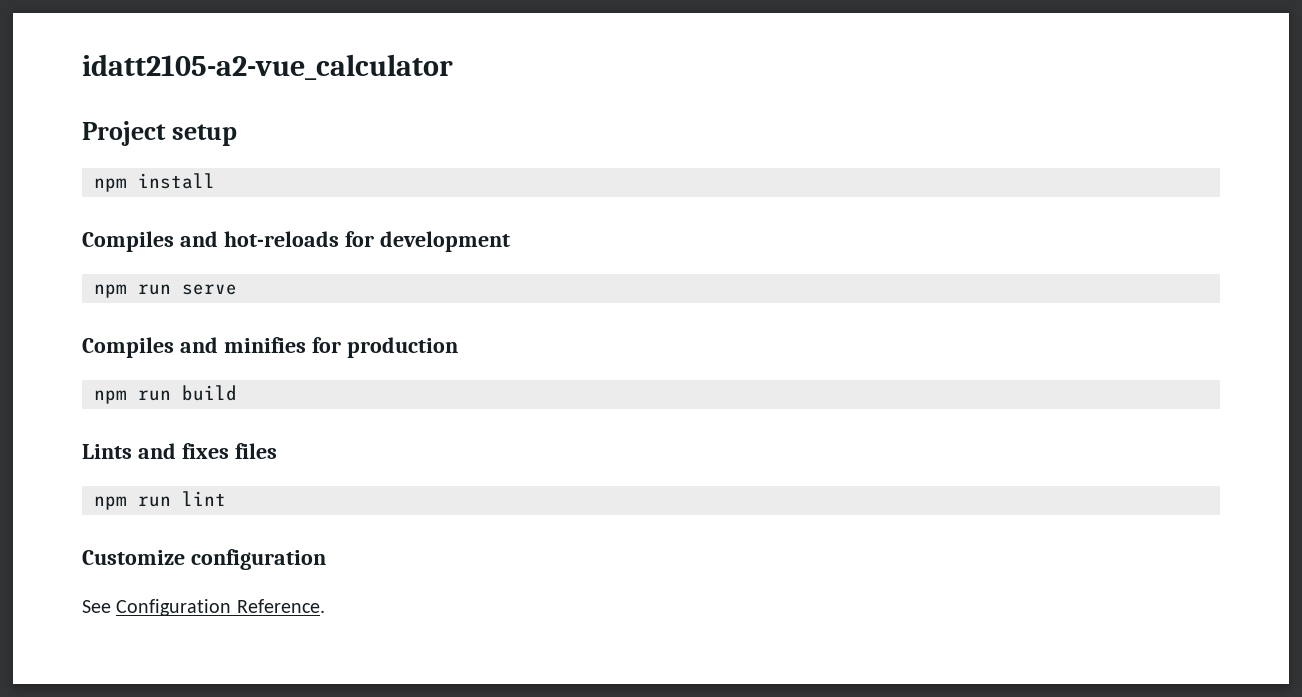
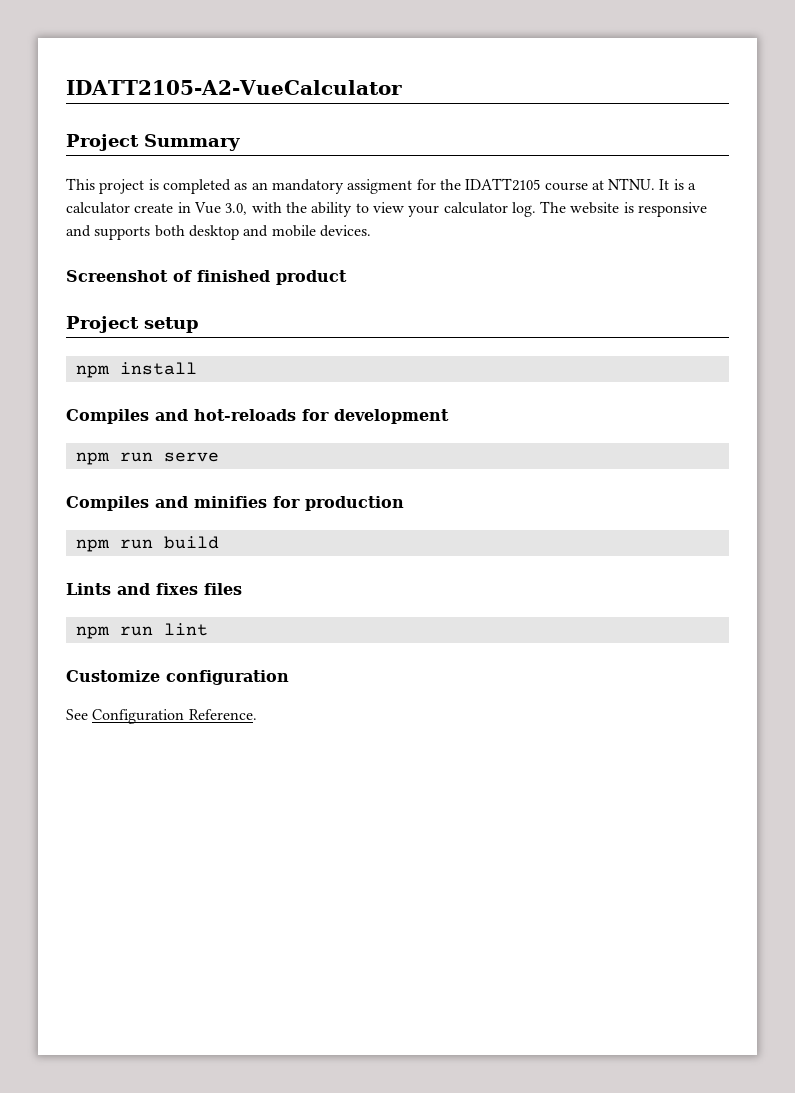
[82,54,453,80] idatt2105-a2-vue_calculator -> [66,80,402,95] [66,134,240,151] [66,178,697,194] [66,201,708,217] [66,225,371,240] [66,270,347,285] IDATT2105-A2-VueCalculator // Project Summary // This project is completed as an mandatory assigment for the IDATT2105 course at NTNU. It is a calculator create in Vue 3.0, with the ability to view your calculator log. The website is responsive and supports both desktop and mobile devices. // Screenshot of finished product

